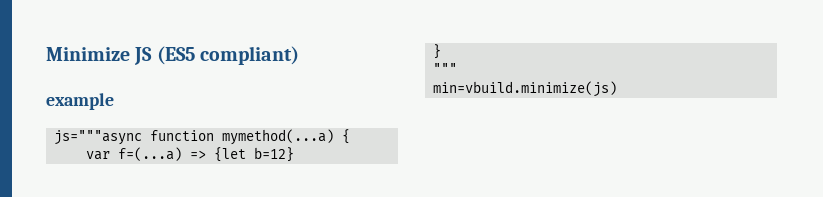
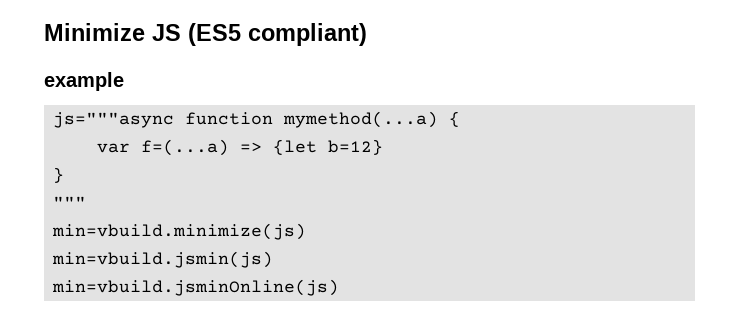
(618, 89) none -> [52,251,273,268] [52,279,339,296] // min=vbuild.jsmin(js) // min=vbuild.jsminOnline(js)

